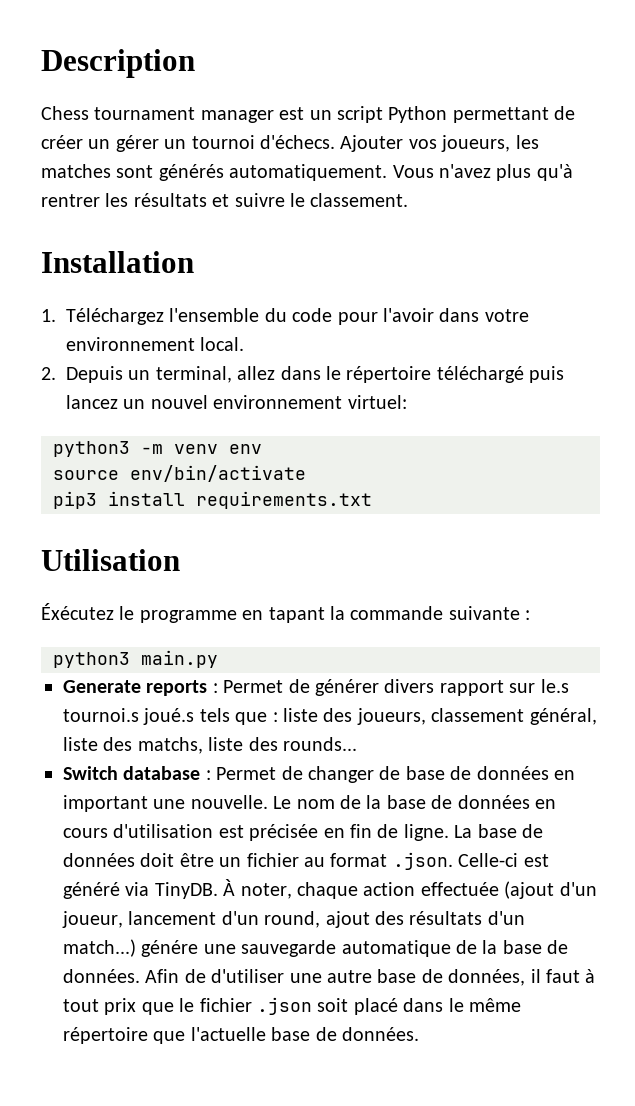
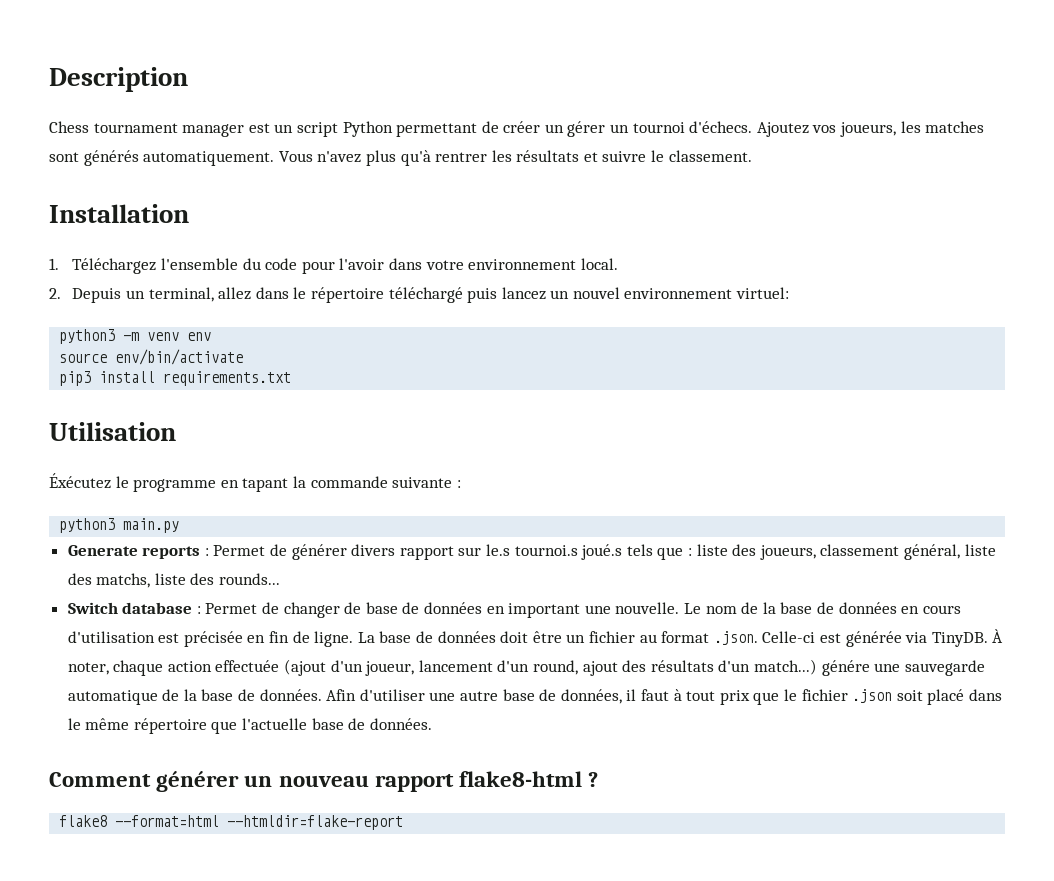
[340,135,404,152] Ajouter -> [756,122,809,137] Ajoutez
[63,882,120,899] généré -> [845,631,902,647] générée
[184,969,206,983] de -> (357, 695) none
(419, 1034) none -> [49,771,599,792] [59,815,404,830] // Comment générer un nouveau rapport flake8-html ? // flake8 --format=html --htmldir=flake-report

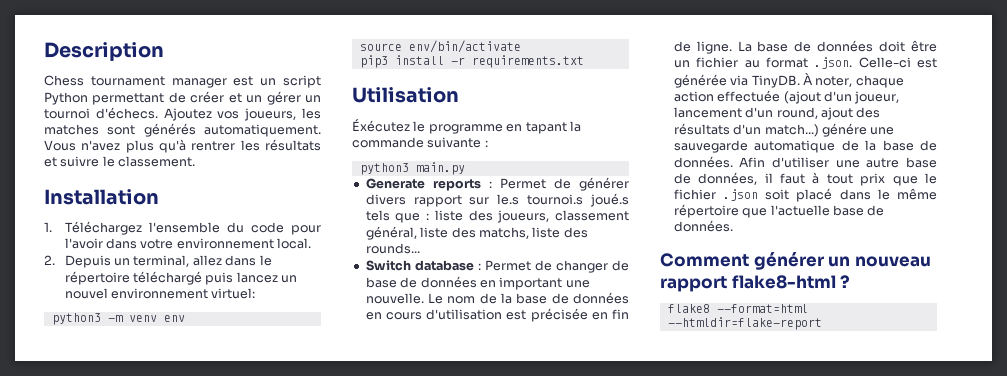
(541, 127) none -> [228,93,242,103] et
(156, 377) none -> [450,57,465,65] -r

